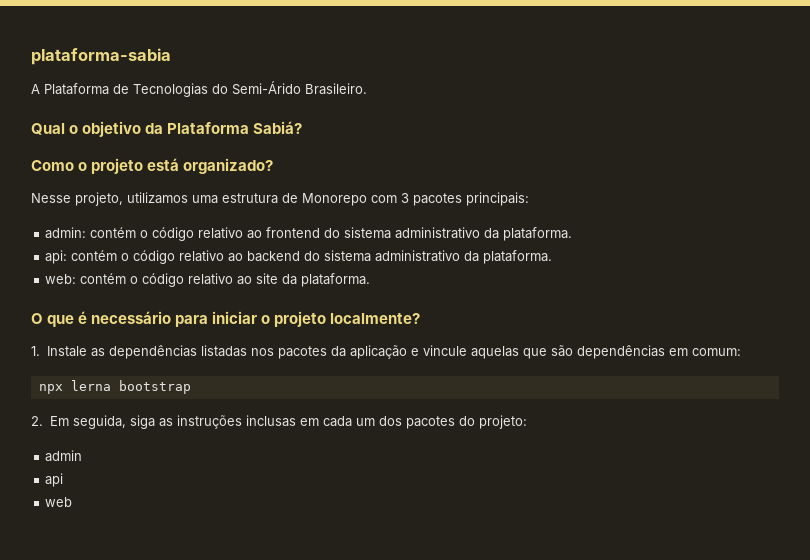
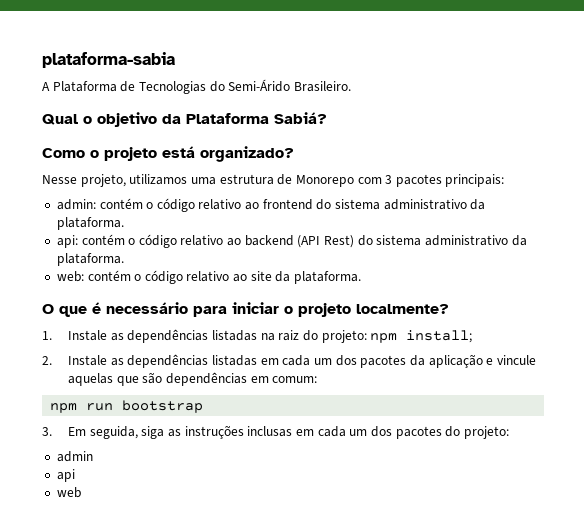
(301, 256) none -> [297,235,355,248] (API Rest)
[251,348,275,356] nos -> [260,330,473,343] [42,354,357,368] na raiz do projeto: npm install; // 2. Instale as dependências listadas em cada um dos
[38,380,111,394] npx lerna -> [50,403,114,413] npm run
[31,416,43,426] 2. -> [42,427,52,436] 3.

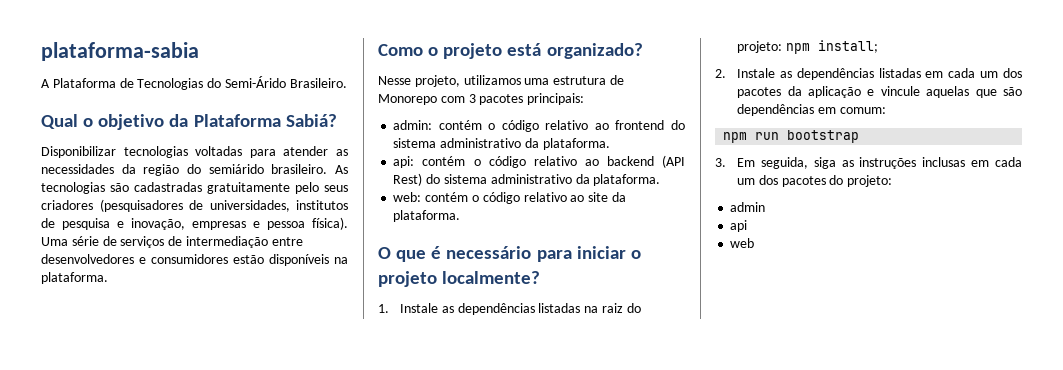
(327, 118) none -> [41,146,348,158] [41,164,348,176] [41,182,348,194] [41,199,348,212] [41,217,348,230] [41,236,303,248] [41,254,348,266] [41,272,108,284] // Disponibilizar tecnologias voltadas para atender as necessidades da região do semiárido brasileiro. As tecnologias são cadastradas gratuitamente pelo seus criadores (pesquisadores de universidades, institutos de pesquisa e inovação, empresas e pessoa física). Uma série de serviços de intermediação entre desenvolvedores e consumidores estão disponíveis na plataforma.

